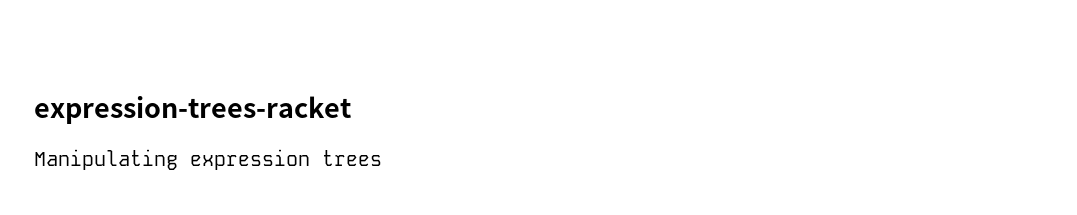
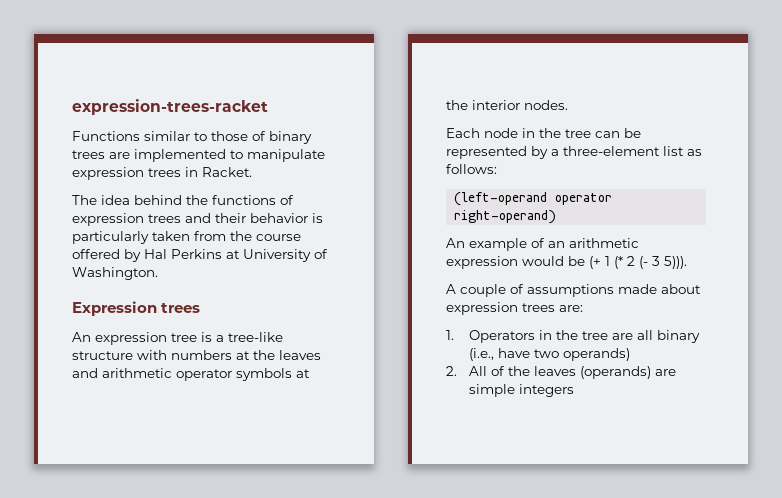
[34,149,382,170] Manipulating expression trees -> [72,131,312,144] [72,149,325,162] [72,167,252,180] [72,195,294,205] [72,213,323,226] [72,231,301,244] [72,249,328,262] [72,267,158,280] [72,301,201,316] [72,332,283,345] [72,350,321,360] [72,368,310,381] [446,100,568,110] [446,128,641,138] [446,146,702,159] [446,164,497,174] [454,192,613,206] [454,210,557,224] [446,238,639,251] [446,256,687,269] [446,284,701,297] [446,302,583,315] [446,330,700,343] [468,348,630,361] [446,366,676,379] [468,384,574,397] Functions similar to those of binary trees are implemented to manipulate expression trees in Racket. // The idea behind the functions of expression trees and their behavior is particularly taken from the course offered by Hal Perkins at University of Washington. // Expression trees // An expression tree is a tree-like structure with numbers at the leaves and arithmetic operator symbols at the interior nodes. // Each node in the tree can be represented by a three-element list as follows: // (left-operand operator right-operand) // An example of an arithmetic expression would be (+ 1 (* 2 (- 3 5))). // A couple of assumptions made about expression trees are: // 1. Operators in the tree are all binary (i.e., have two operands) // 2. All of the leaves (operands) are simple integers

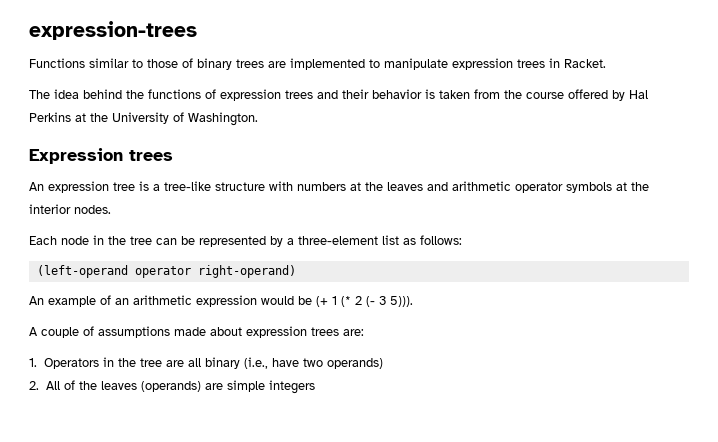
[72,99,268,115] expression-trees-racket -> [29,21,197,40] expression-trees
[72,231,149,244] particularly -> (435, 94) none
(240, 254) none -> [90,113,108,122] the

